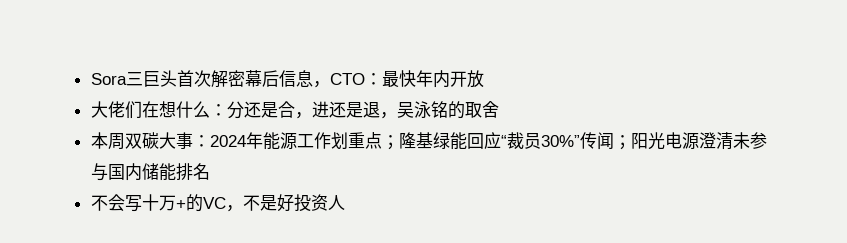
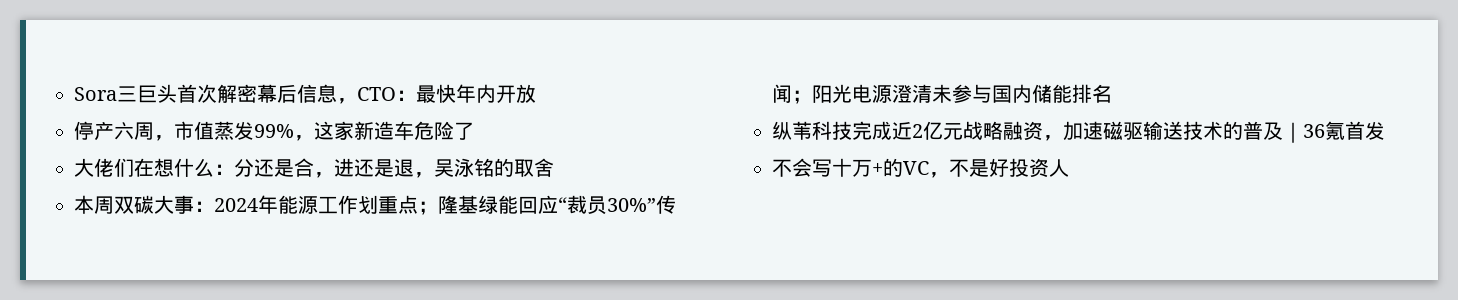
(484, 79) none -> [74,121,474,141] // 停产六周，市值蒸发99%，这家新造车危险了
(210, 171) none -> [772,121,1385,143] // 纵苇科技完成近2亿元战略融资，加速磁驱输送技术的普及｜36氪首发

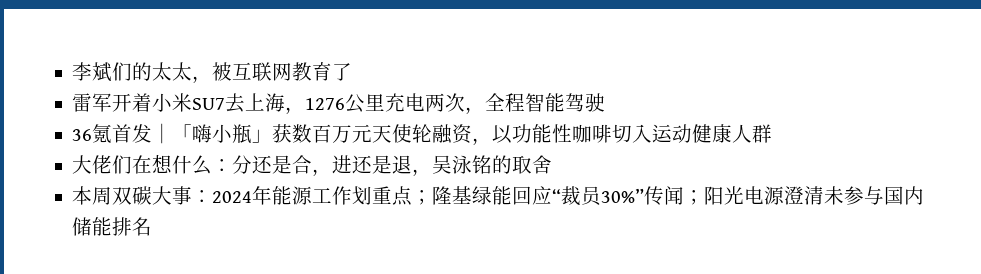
[74,84,536,104] [74,121,474,141] Sora三巨头首次解密幕后信息，CTO：最快年内开放 // 停产六周，市值蒸发99%，这家新造车危险了 -> [72,62,353,83] [72,93,606,114] [72,123,773,145] 李斌们的太太，被互联网教育了 // 雷军开着小米SU7去上海，1276公里充电两次，全程智能驾驶 // 36氪首发｜「嗨小瓶」获数百万元天使轮融资，以功能性咖啡切入运动健康人群
[772,121,1385,143] [772,158,1069,178] // 纵苇科技完成近2亿元战略融资，加速磁驱输送技术的普及｜36氪首发 // 不会写十万+的VC，不是好投资人 -> (153, 226) none

